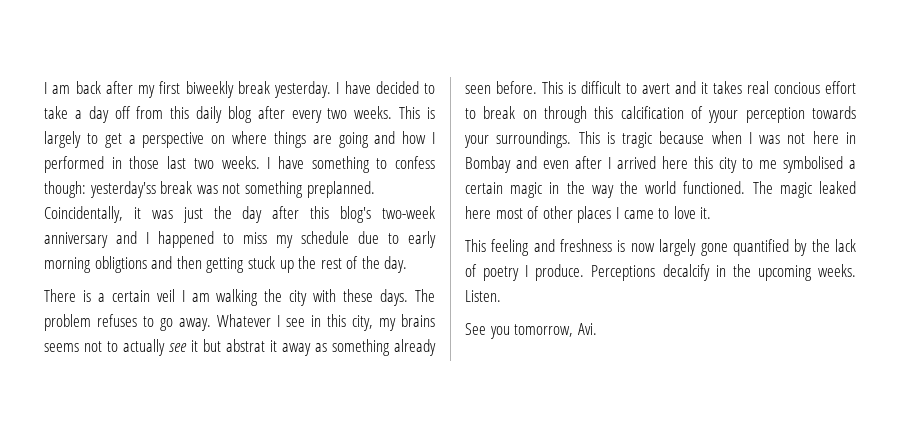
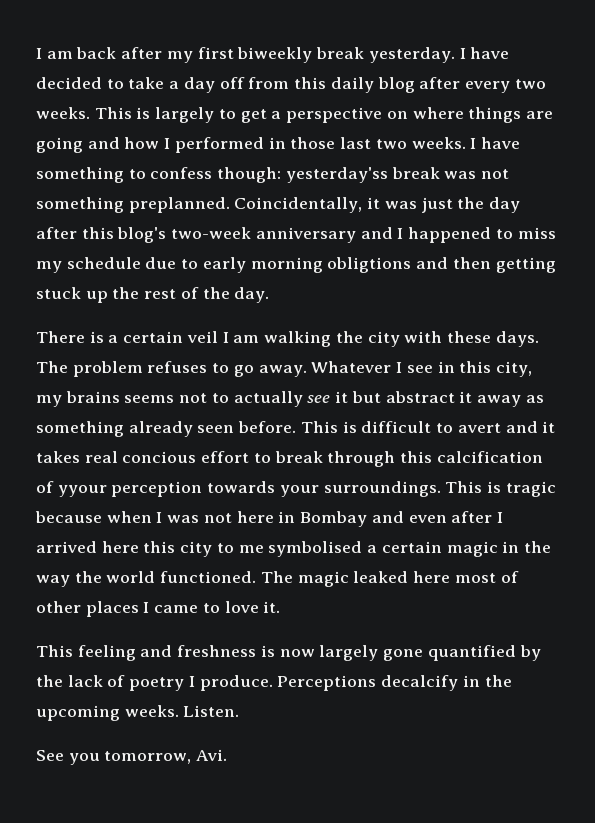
[226,339,265,352] abstrat -> [385,391,455,403] abstract
[522,110,537,119] on -> (323, 457) none

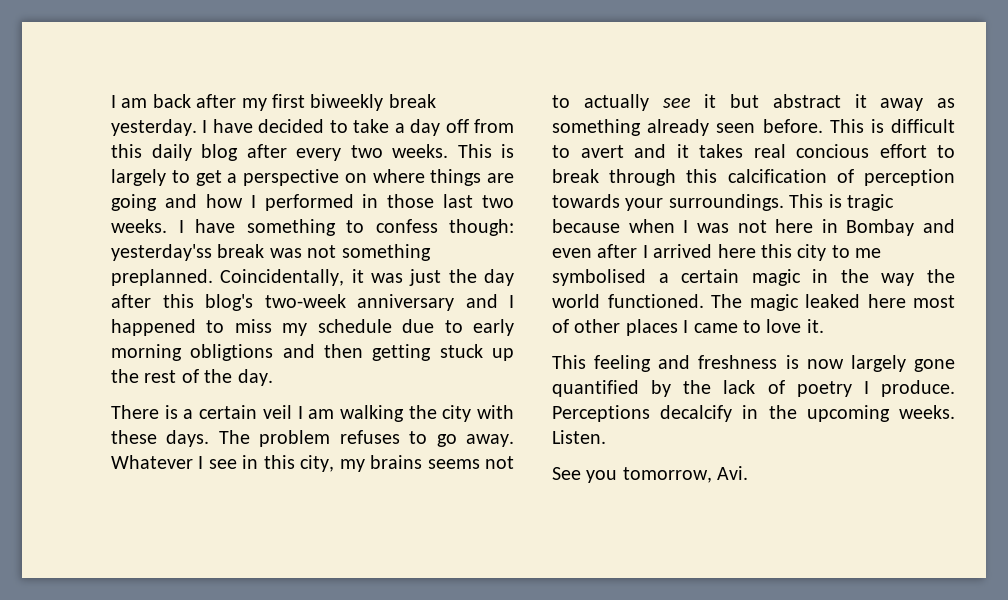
[57,485,107,497] yyour -> (854, 176) none

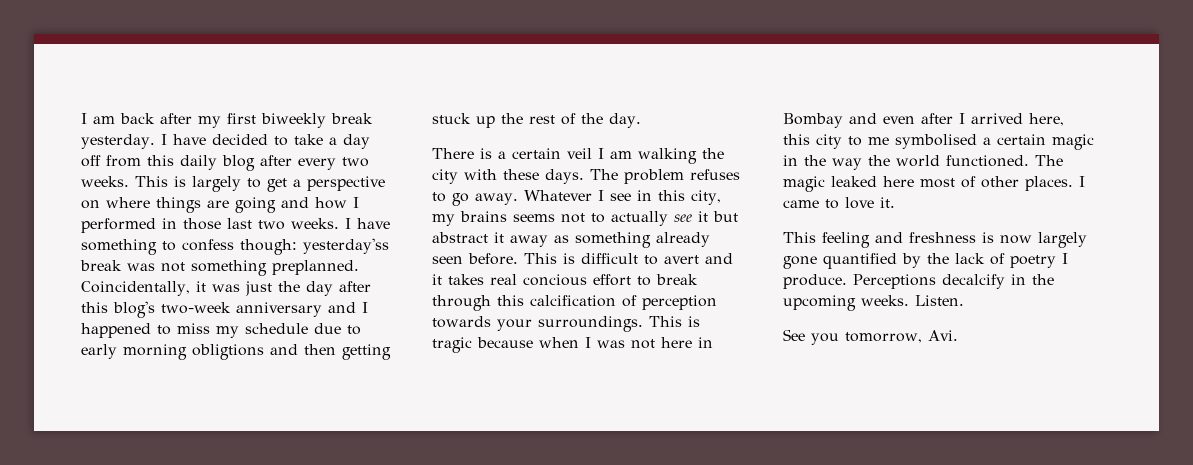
[717,244,756,258] here -> [1029,113,1064,126] here,
[625,319,678,336] places -> [1025,176,1073,191] places.

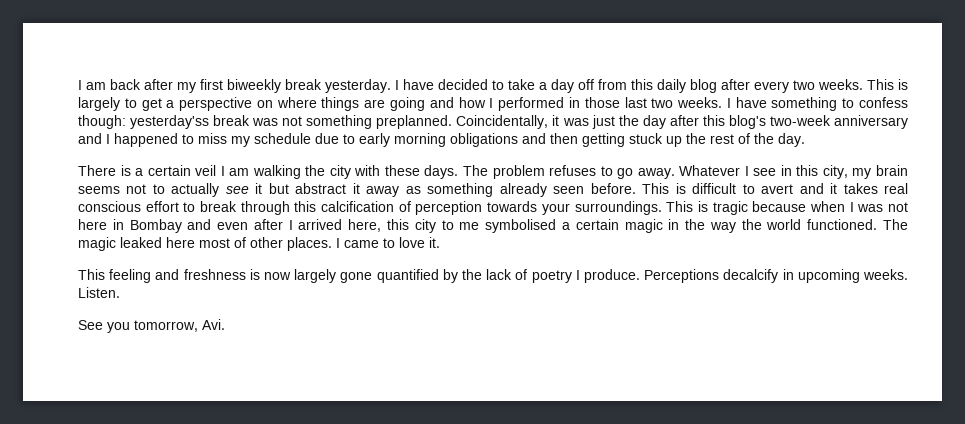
[192,344,264,360] obligtions -> [450,133,518,147] obligations
[460,211,507,222] brains -> [876,165,909,176] brain
[523,274,587,286] concious -> [78,201,141,212] conscious
[1032,274,1054,285] the -> (794, 274) none

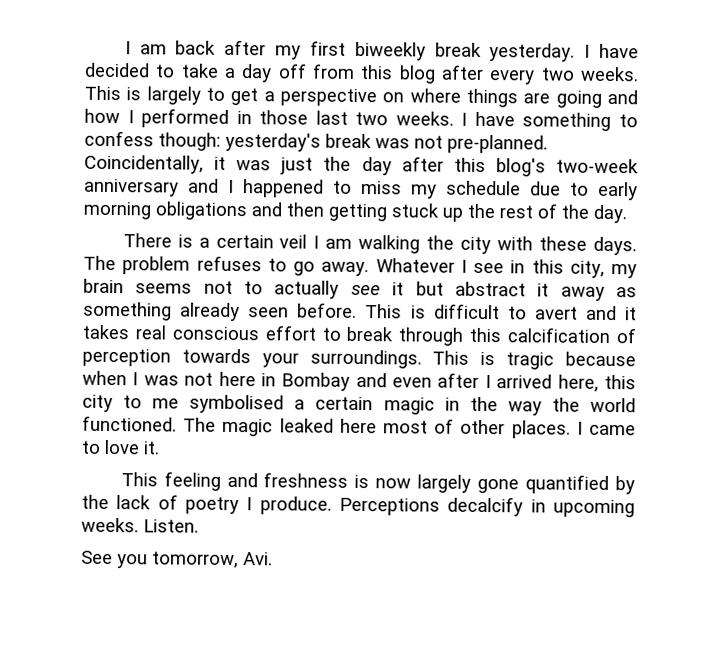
[657,79,686,93] daily -> (394, 72) none
[130,115,210,129] yesterday'ss -> [225,132,321,152] yesterday's
[306,115,453,129] something preplanned. -> [447,134,548,154] pre-planned.

